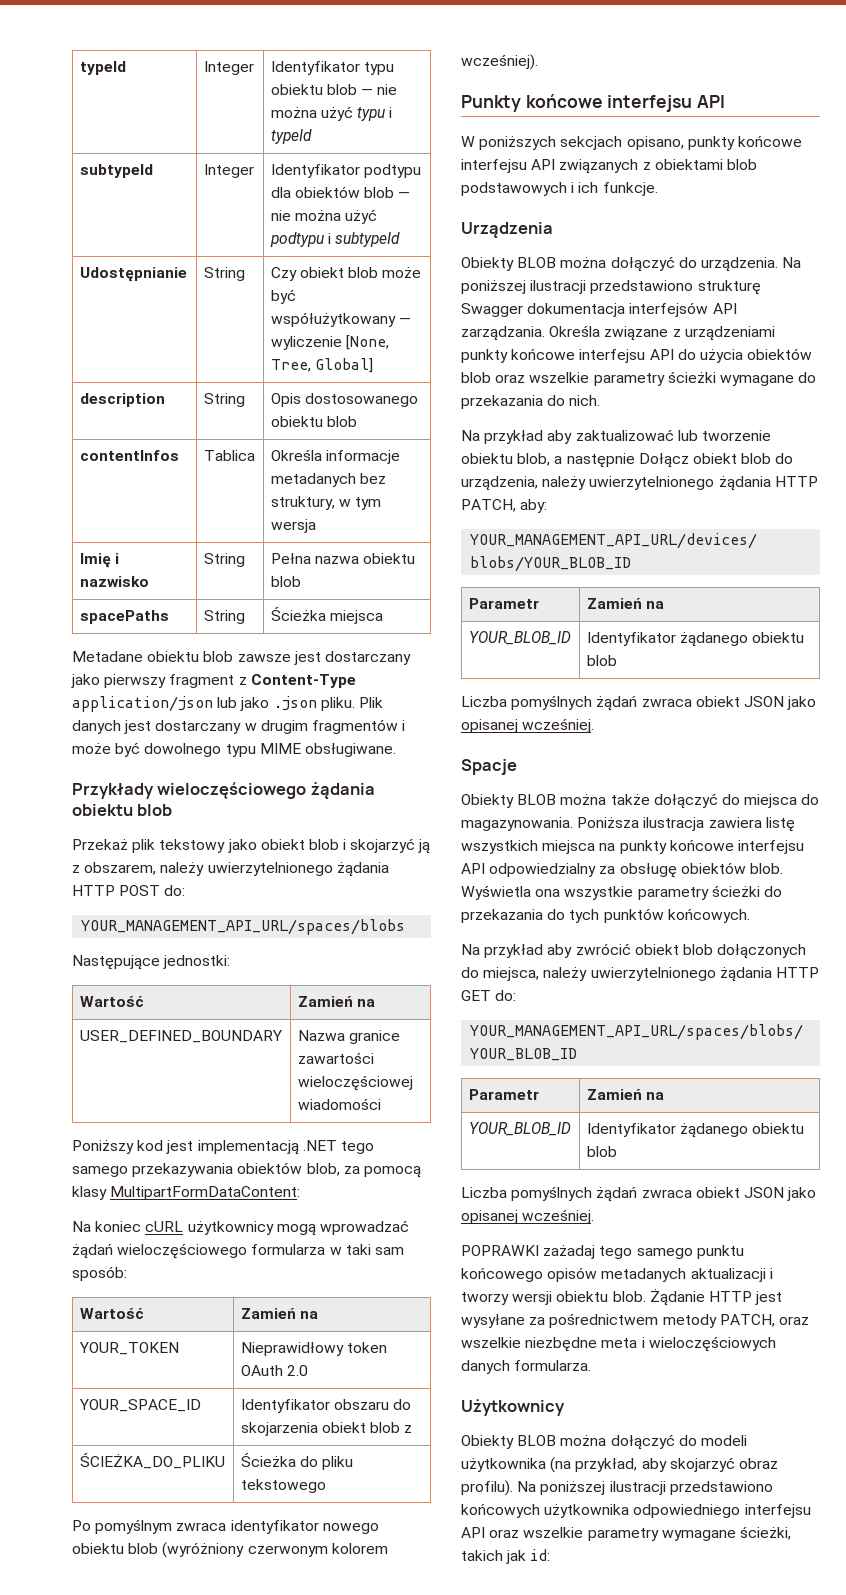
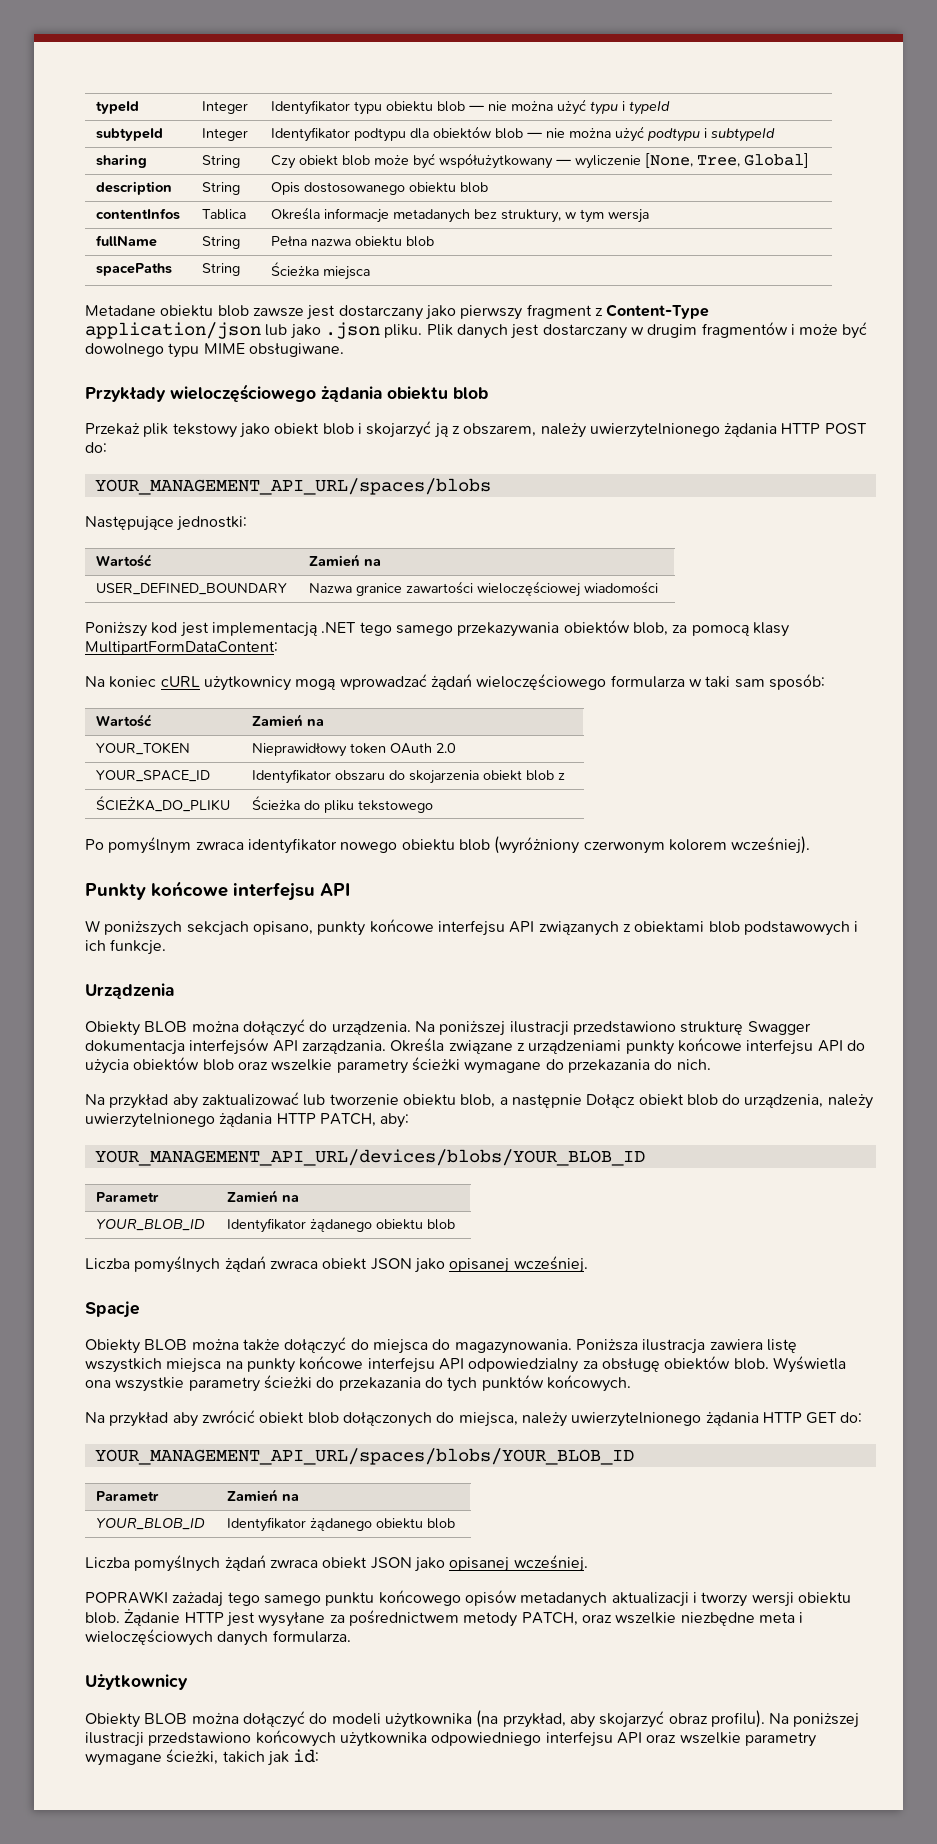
[79,267,187,282] Udostępnianie -> [95,154,147,168] sharing
[79,553,120,568] [79,576,149,587] Imię i nazwisko -> [95,235,157,247] fullName

